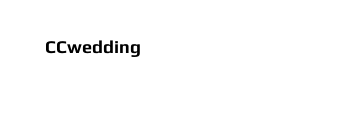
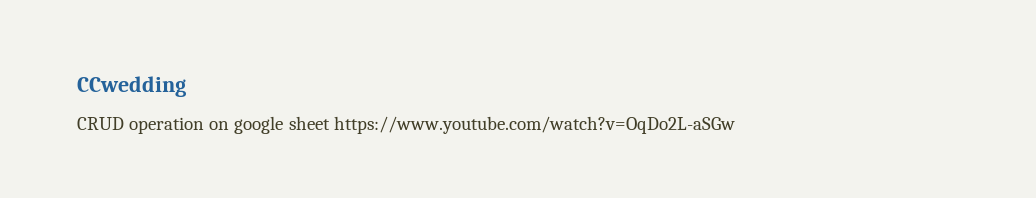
(141, 48) none -> [77,116,735,134] // CRUD operation on google sheet https://www.youtube.com/watch?v=OqDo2L-aSGw

